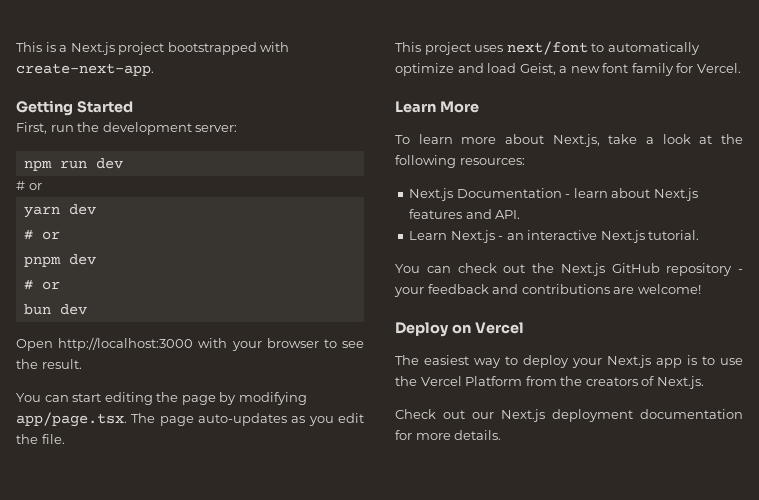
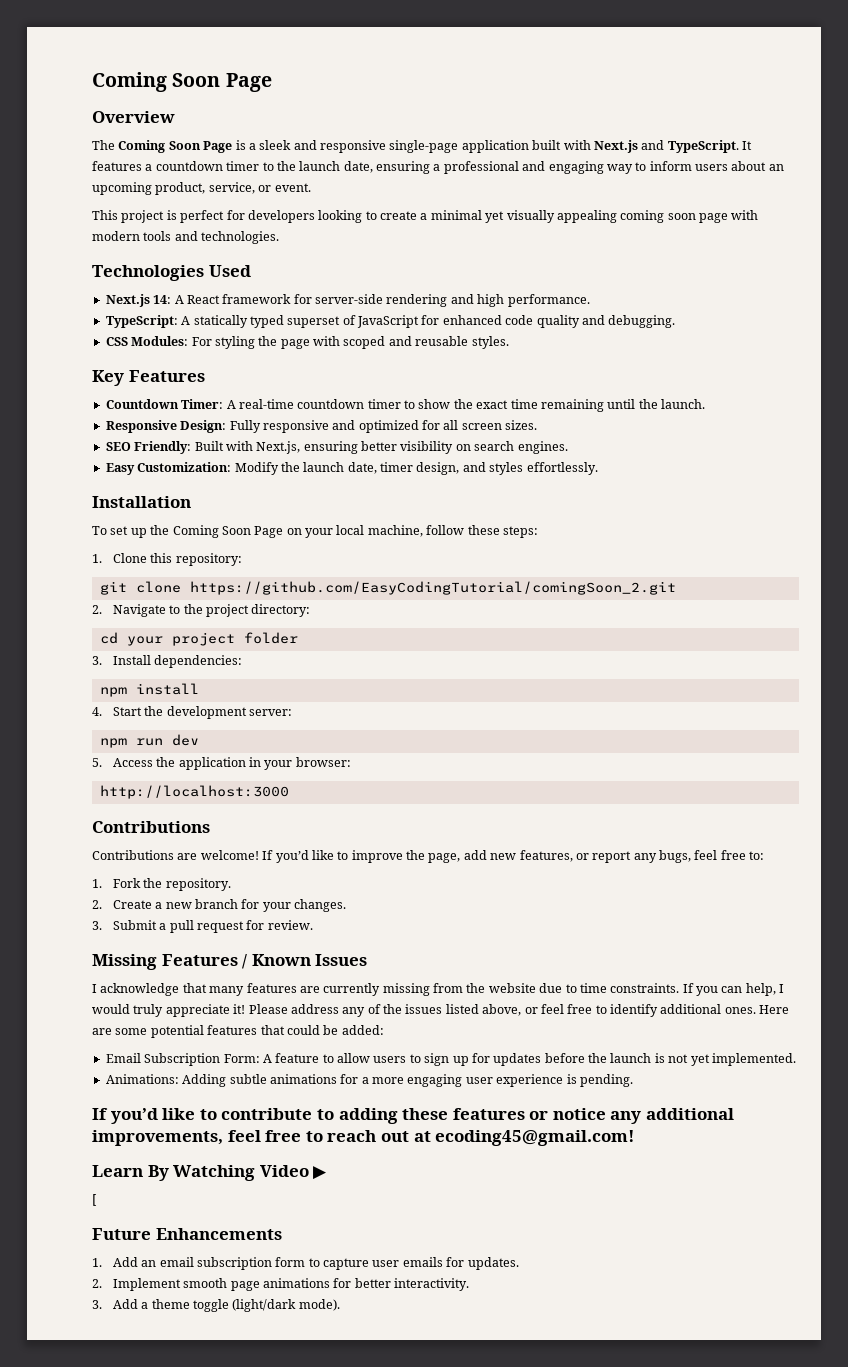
[16,42,290,55] [16,63,154,76] [16,100,133,116] [16,122,74,134] This is a Next.js project bootstrapped with create-next-app. // Getting Started // First, run -> [92,72,272,92] [92,111,175,123] [92,140,752,153] [92,161,784,174] [92,182,311,195] [92,210,759,223] [92,231,280,244] [92,265,251,281] [105,294,590,307] [105,315,676,328] [105,336,509,349] [92,370,205,386] [105,399,705,412] [105,420,538,433] [105,441,568,454] [105,462,598,475] [92,496,191,508] [92,525,538,538] [92,553,242,566] [99,581,676,595] [92,604,311,617] [99,632,298,646] [92,655,243,668] [99,683,199,697] [92,707,142,716] Coming Soon Page // Overview // The Coming Soon Page is a sleek and responsive single-page application built with Next.js and TypeScript. It features a countdown timer to the launch date, ensuring a professional and engaging way to inform users about an upcoming product, service, or event. // This project is perfect for developers looking to create a minimal yet visually appealing coming soon page with modern tools and technologies. // Technologies Used // Next.js 14: A React framework for server-side rendering and high performance. // TypeScript: A statically typed superset of JavaScript for enhanced code quality and debugging. // CSS Modules: For styling the page with scoped and reusable styles. // Key Features // Countdown Timer: A real-time countdown timer to show the exact time remaining until the launch. // Responsive Design: Fully responsive and optimized for all screen sizes. // SEO Friendly: Built with Next.js, ensuring better visibility on search engines. // Easy Customization: Modify the launch date, timer design, and styles effortlessly. // Installation // To set up the Coming Soon Page on your local machine, follow these steps: // 1. Clone this repository: // git clone https://github.com/EasyCodingTutorial/comingSoon_2.git // 2. Navigate to the project directory: // cd your project folder // 3. Install dependencies: // npm install // 4. Start
[16,181,42,190] [23,204,96,218] [23,229,60,240] [23,254,96,267] [23,279,60,290] [23,304,87,315] [16,337,364,351] [16,359,82,369] [16,392,307,405] [16,412,364,427] [16,434,65,444] [395,41,700,55] [395,63,741,76] [395,101,479,113] [395,134,743,147] [395,155,525,168] [409,188,698,201] [409,209,521,219] [409,230,700,243] [395,263,743,276] [394,284,701,297] [395,322,524,337] [395,355,743,368] [395,376,704,389] [395,409,743,422] [395,430,502,440] # or // yarn dev // # or // pnpm dev // # or // bun dev // Open http://localhost:3000 with your browser to see the result. // You can start editing the page by modifying app/page.tsx. The page auto-updates as you edit the file. // This project uses next/font to automatically optimize and load Geist, a new font family for Vercel. // Learn More // To learn more about Next.js, take a look at the following resources: // Next.js Documentation - learn about Next.js features and API. // Learn Next.js - an interactive Next.js tutorial. // You can check out the Next.js GitHub repository - your feedback and contributions are welcome! // Deploy on Vercel // The easiest way to deploy your Next.js app is to use the Vercel Platform from the creators of Next.js. // Check out our Next.js deployment documentation for more details. -> [92,757,351,770] [99,785,289,799] [92,821,210,833] [92,850,765,863] [92,878,231,891] [92,899,347,912] [92,920,313,933] [92,954,368,970] [92,983,785,996] [92,1004,790,1017] [92,1025,384,1038] [105,1053,796,1066] [105,1074,633,1087] [92,1108,735,1124] [92,1130,636,1146] [92,1165,328,1181] [92,1194,97,1206] [92,1228,282,1240] [92,1257,519,1270] [92,1278,470,1291] [92,1299,340,1312] 5. Access the application in your browser: // http://localhost:3000 // Contributions // Contributions are welcome! If you’d like to improve the page, add new features, or report any bugs, feel free to: // 1. Fork the repository. // 2. Create a new branch for your changes. // 3. Submit a pull request for review. // Missing Features / Known Issues // I acknowledge that many features are currently missing from the website due to time constraints. If you can help, I would truly appreciate it! Please address any of the issues listed above, or feel free to identify additional ones. Here are some potential features that could be added: // Email Subscription Form: A feature to allow users to sign up for updates before the launch is not yet implemented. // Animations: Adding subtle animations for a more engaging user experience is pending. // If you’d like to contribute to adding these features or notice any additional improvements, feel free to reach out at ecoding45@gmail.com! // Learn By Watching Video ▶ // [ // Future Enhancements // 1. Add an email subscription form to capture user emails for updates. // 2. Implement smooth page animations for better interactivity. // 3. Add a theme toggle (light/dark mode).

